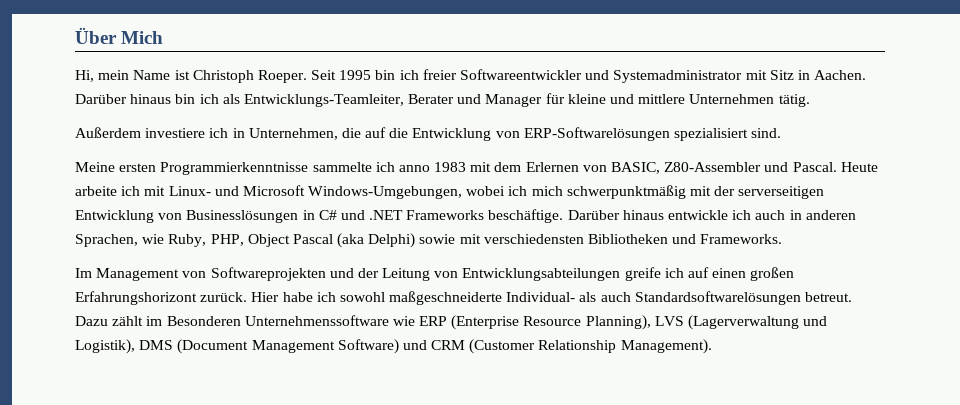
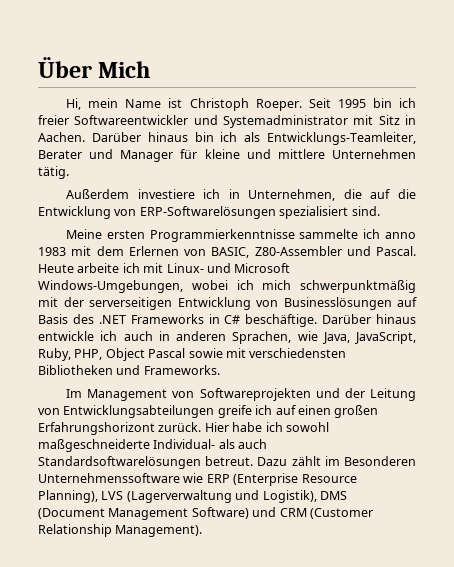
[302,210,485,220] in C# und .NET Frameworks -> [397,297,417,307] [38,314,241,324] auf Basis des .NET Frameworks in C#
(165, 239) none -> [322,331,416,344] Java, JavaScript,
[337,233,416,248] (aka Delphi) -> (186, 353) none

